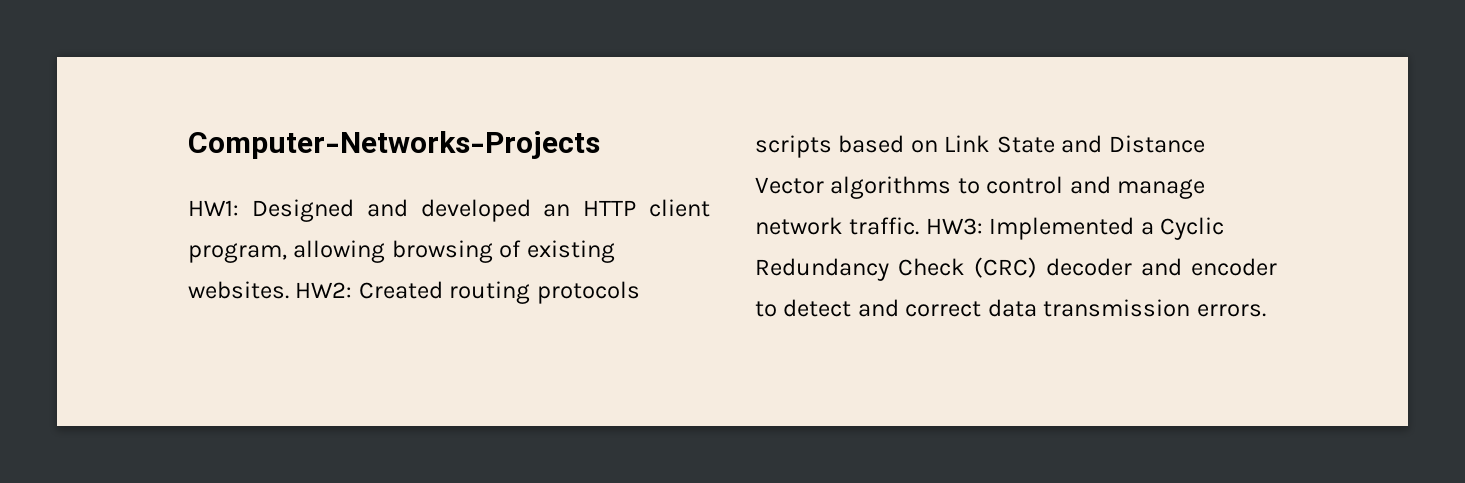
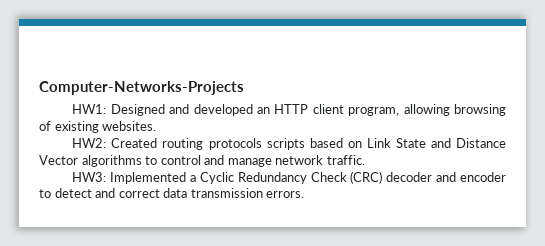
(289, 290) none -> (157, 126) //
(920, 226) none -> (365, 160) //

